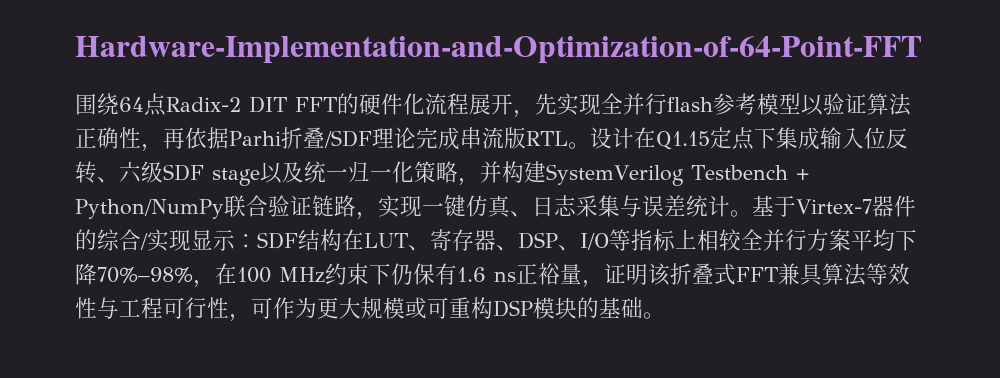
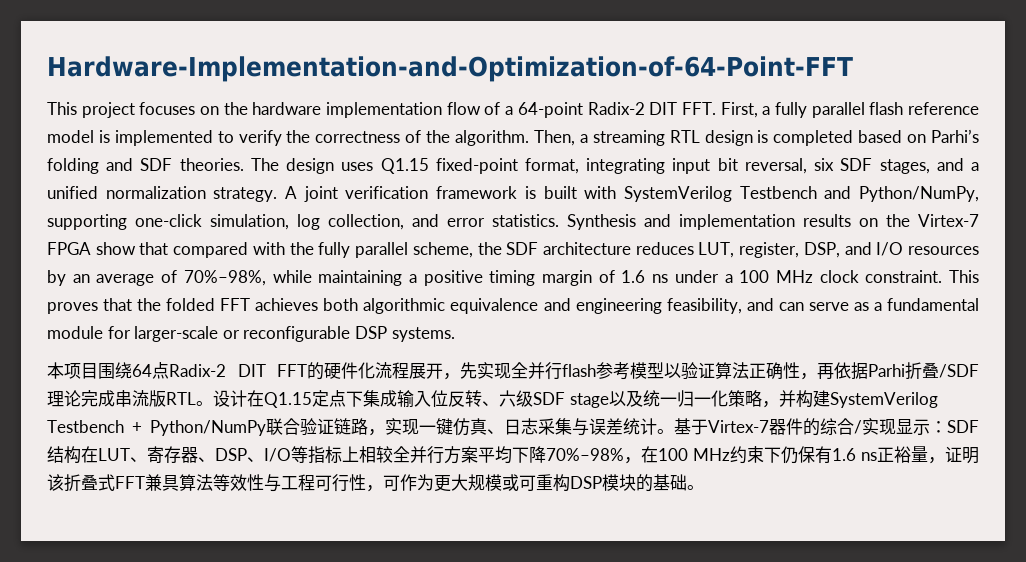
(922, 50) none -> [47,102,980,118] [47,129,980,146] [47,158,979,174] [47,186,980,202] [47,214,979,230] [47,242,979,258] [47,270,980,286] [47,298,979,314] [47,326,455,342] [47,362,98,379] This project focuses on the hardware implementation flow of a 64-point Radix-2 DIT FFT. First, a fully parallel flash reference model is implemented to verify the correctness of the algorithm. Then, a streaming RTL design is completed based on Parhi’s folding and SDF theories. The design uses Q1.15 fixed-point format, integrating input bit reversal, six SDF stages, and a unified normalization strategy. A joint verification framework is built with SystemVerilog Testbench and Python/NumPy, supporting one-click simulation, log collection, and error statistics. Synthesis and implementation results on the Virtex-7 FPGA show that compared with the fully parallel scheme, the SDF architecture reduces LUT, register, DSP, and I/O resources by an average of 70%–98%, while maintaining a positive timing margin of 1.6 ns under a 100 MHz clock constraint. This proves that the folded FFT achieves both algorithmic equivalence and engineering feasibility, and can serve as a fundamental module for larger-scale or reconfigurable DSP systems. // 本项目

